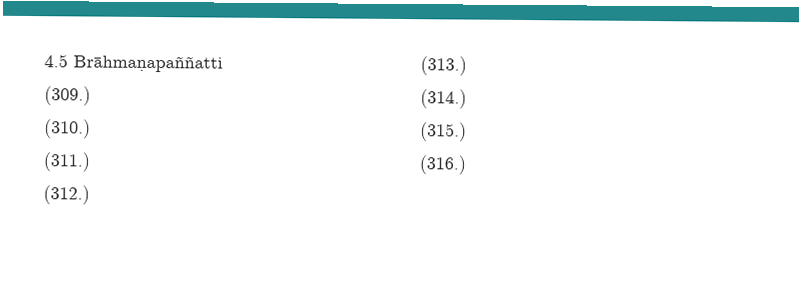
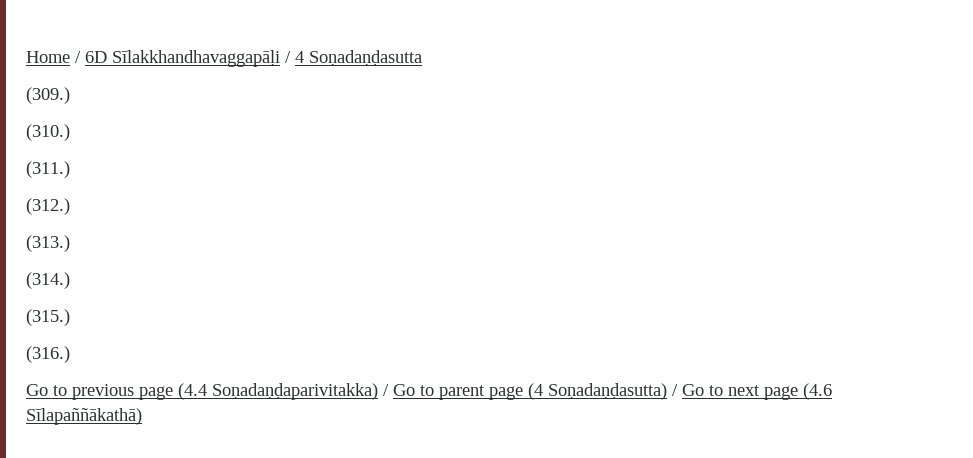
[44,54,223,73] 4.5 Brāhmaṇapaññatti -> [26,50,422,67] Home / 6D Sīlakkhandhavaggapāḷi / 4 Soṇadaṇḍasutta
(466, 165) none -> [26,383,832,400] [26,408,142,425] // Go to previous page (4.4 Soṇadaṇḍaparivitakka) / Go to parent page (4 Soṇadaṇḍasutta) / Go to next page (4.6 Sīlapaññākathā)

